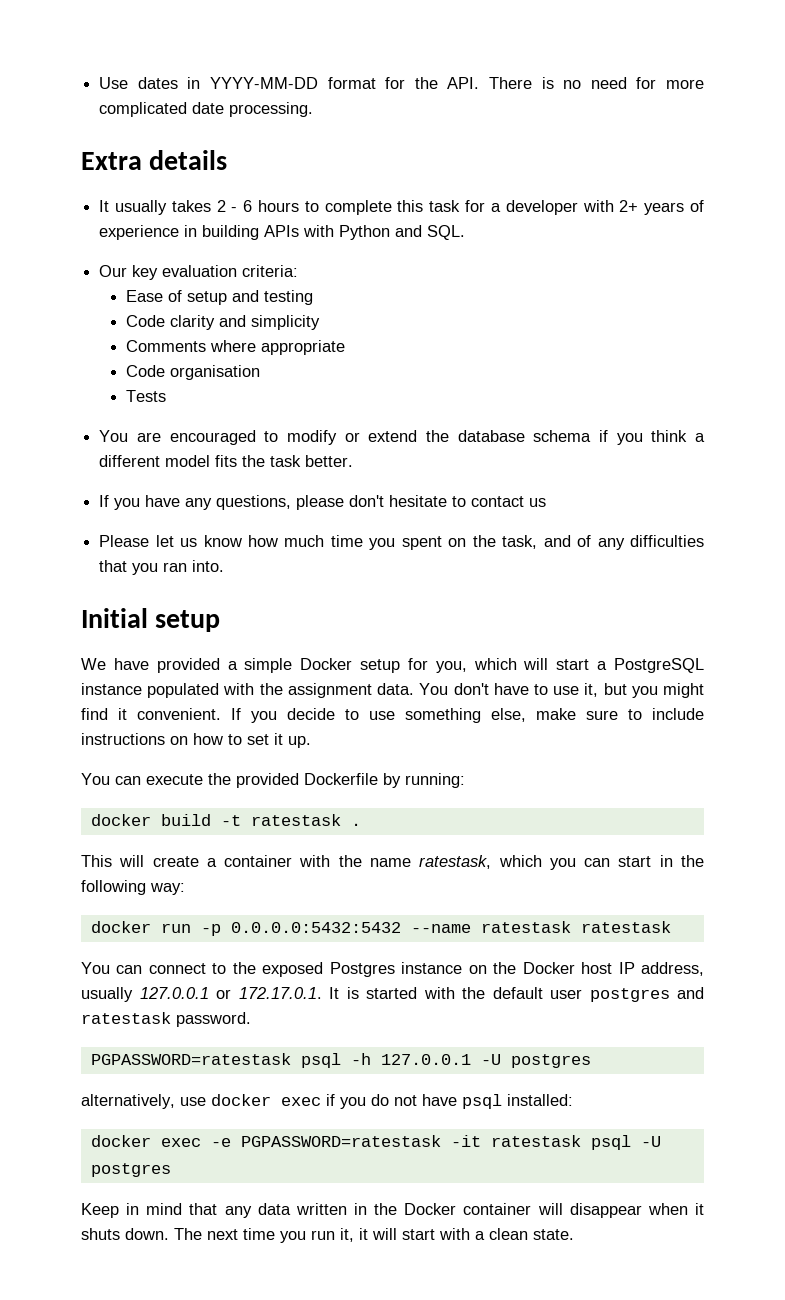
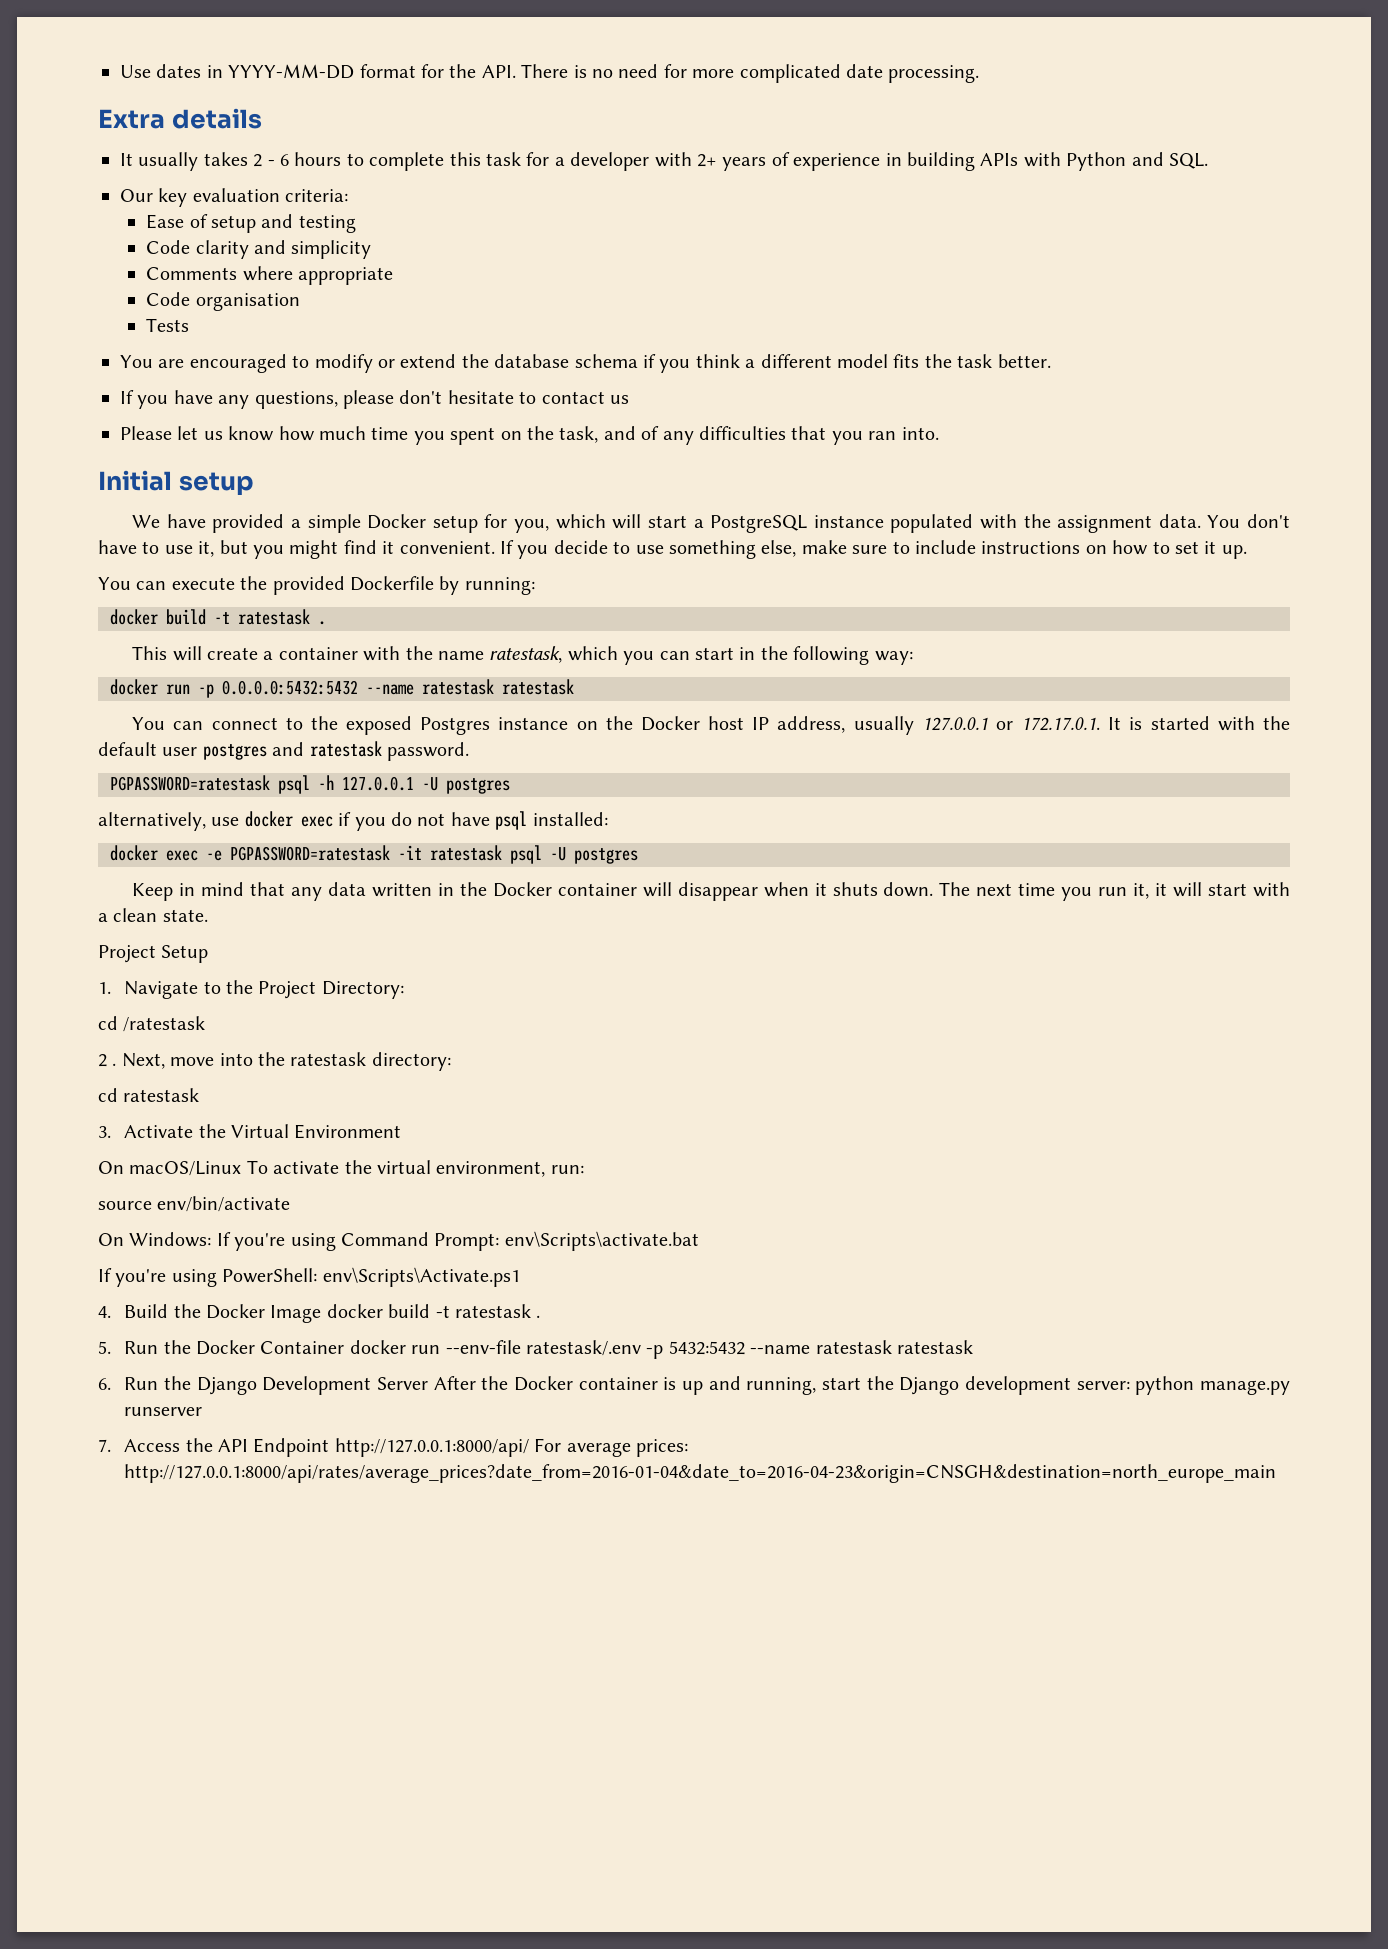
(574, 1234) none -> [98,945,209,963] [98,980,404,999] [98,1016,206,1032] [98,1052,451,1071] [98,1088,200,1102] [98,1124,402,1139] [98,1160,584,1177] [98,1196,291,1212] [98,1231,699,1251] [98,1267,520,1287] [98,1304,541,1323] [98,1340,974,1359] [98,1376,1290,1395] [124,1407,203,1416] [98,1438,689,1457] [124,1464,1277,1483] // Project Setup // 1. Navigate to the Project Directory: // cd /ratestask // 2 . Next, move into the ratestask directory: // cd ratestask // 3. Activate the Virtual Environment // On macOS/Linux To activate the virtual environment, run: // source env/bin/activate // On Windows: If you're using Command Prompt: env\Scripts\activate.bat // If you're using PowerShell: env\Scripts\Activate.ps1 // 4. Build the Docker Image docker build -t ratestask . // 5. Run the Docker Container docker run --env-file ratestask/.env -p 5432:5432 --name ratestask ratestask // 6. Run the Django Development Server After the Docker container is up and running, start the Django development server: python manage.py runserver // 7. Access the API Endpoint http://127.0.0.1:8000/api/ For average prices: http://127.0.0.1:8000/api/rates/average_prices?date_from=2016-01-04&date_to=2016-04-23&origin=CNSGH&destination=north_europe_main

